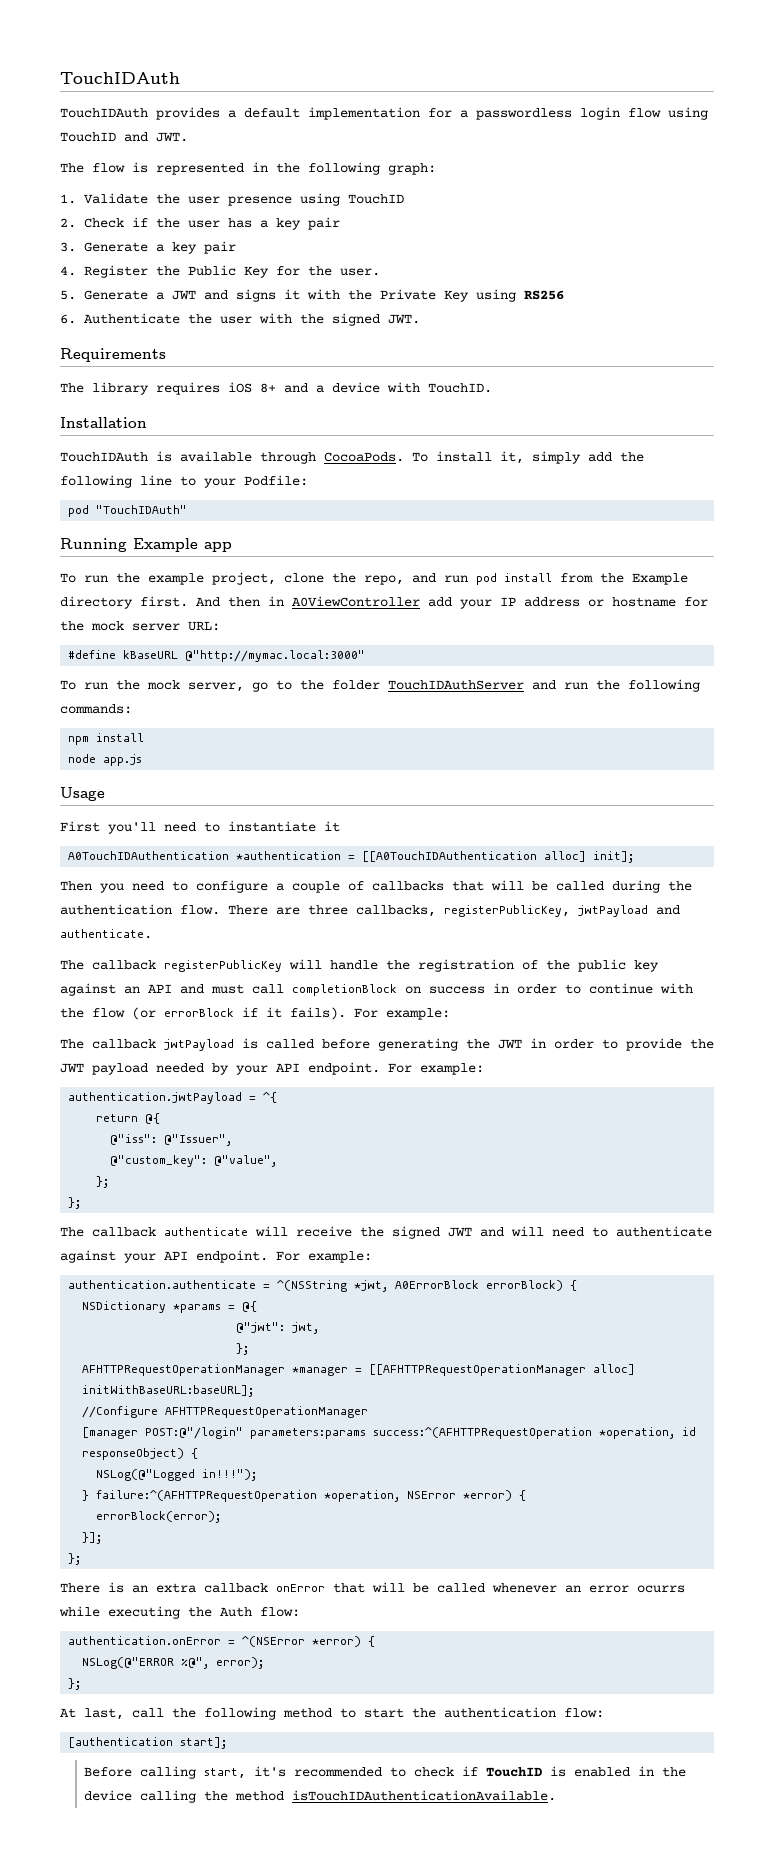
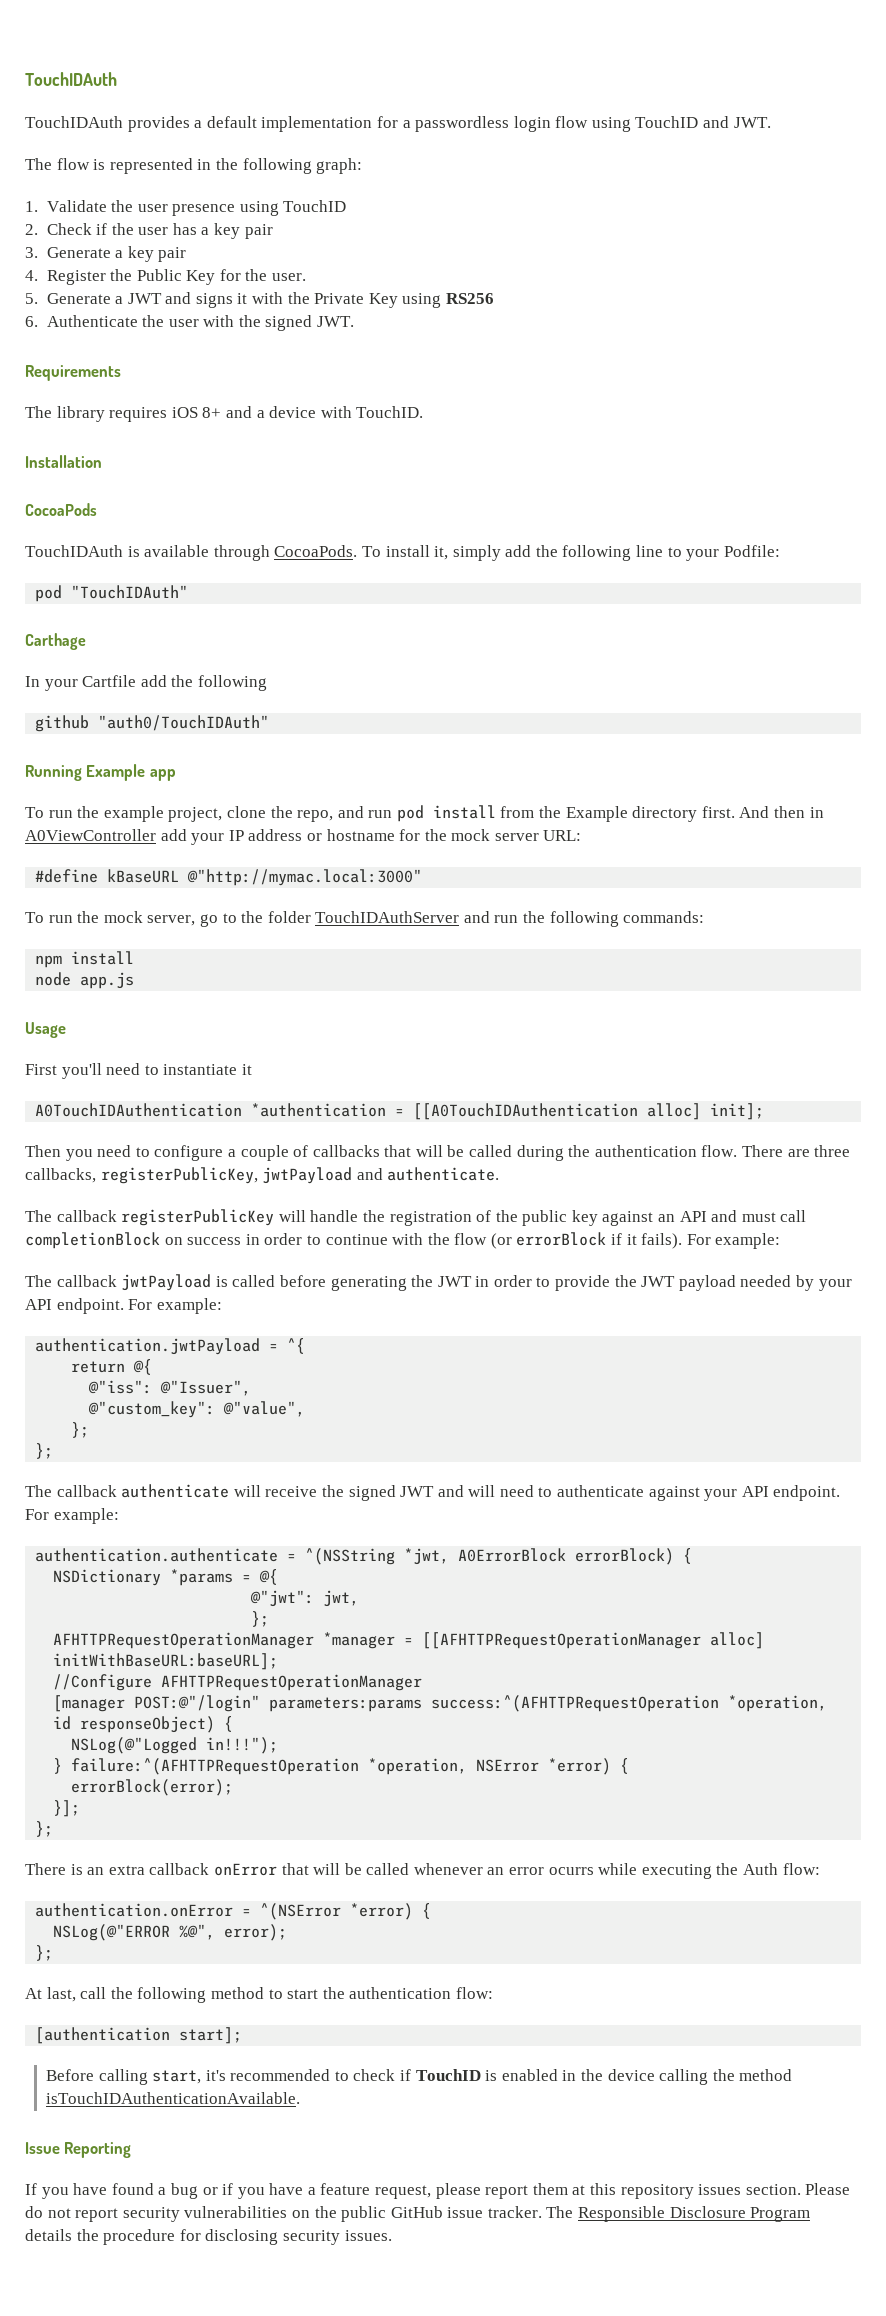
(147, 422) none -> [25,503,97,516] // CocoaPods
(188, 509) none -> [25,633,86,650] [25,675,267,691] [35,715,270,732] // Carthage // In your Cartfile add the following // github "auth0/TouchIDAuth"
(557, 1795) none -> [25,2142,132,2158] [25,2183,851,2199] [25,2206,811,2222] [25,2229,392,2245] // Issue Reporting // If you have found a bug or if you have a feature request, please report them at this repository issues section. Please do not report security vulnerabilities on the public GitHub issue tracker. The Responsible Disclosure Program details the procedure for disclosing security issues.

